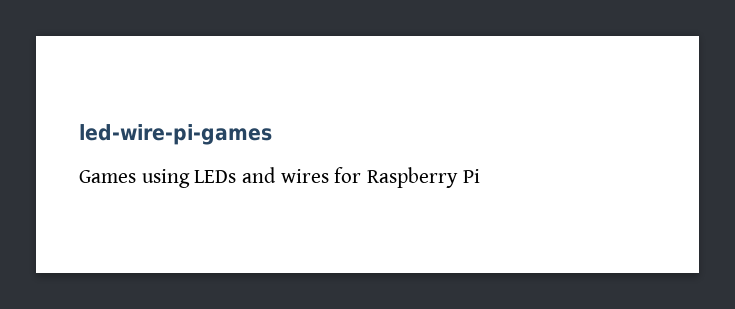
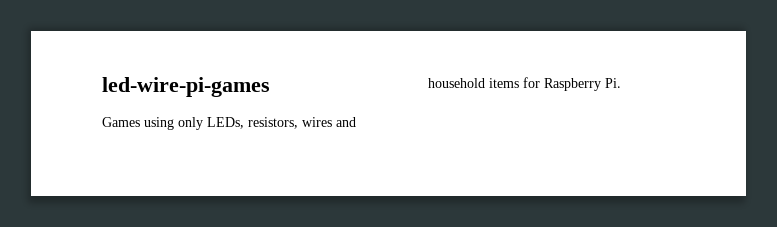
[194,167,329,183] LEDs and wires -> [178,117,356,130] [428,78,519,88] only LEDs, resistors, wires and household items
[462,169,480,183] Pi -> [605,78,621,88] Pi.

